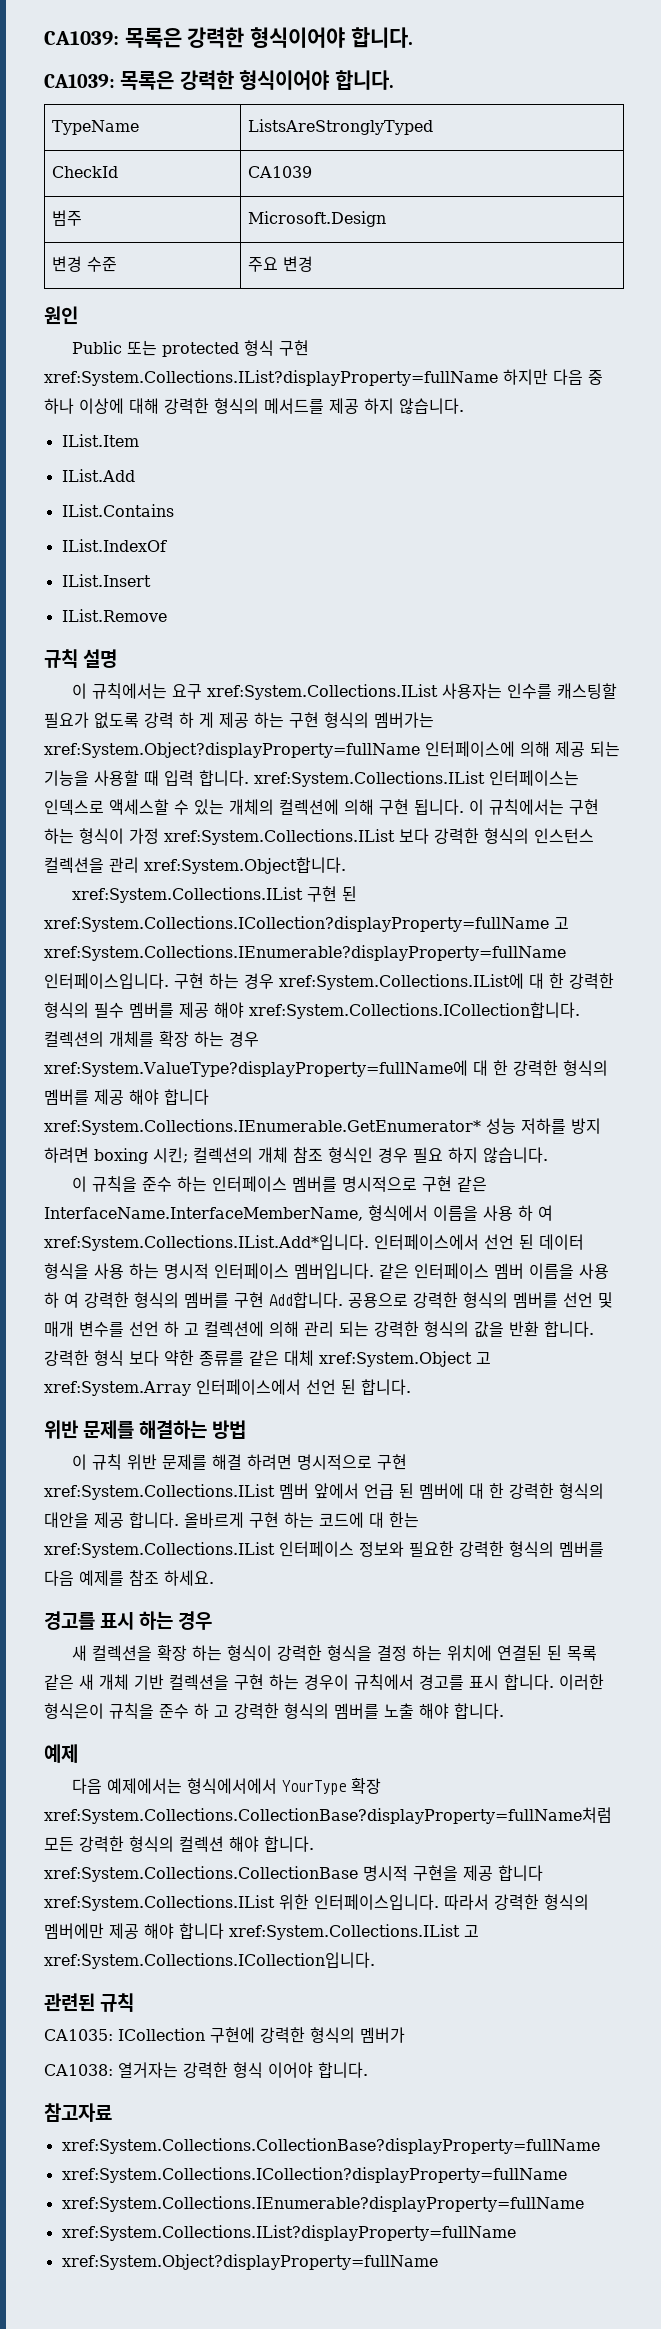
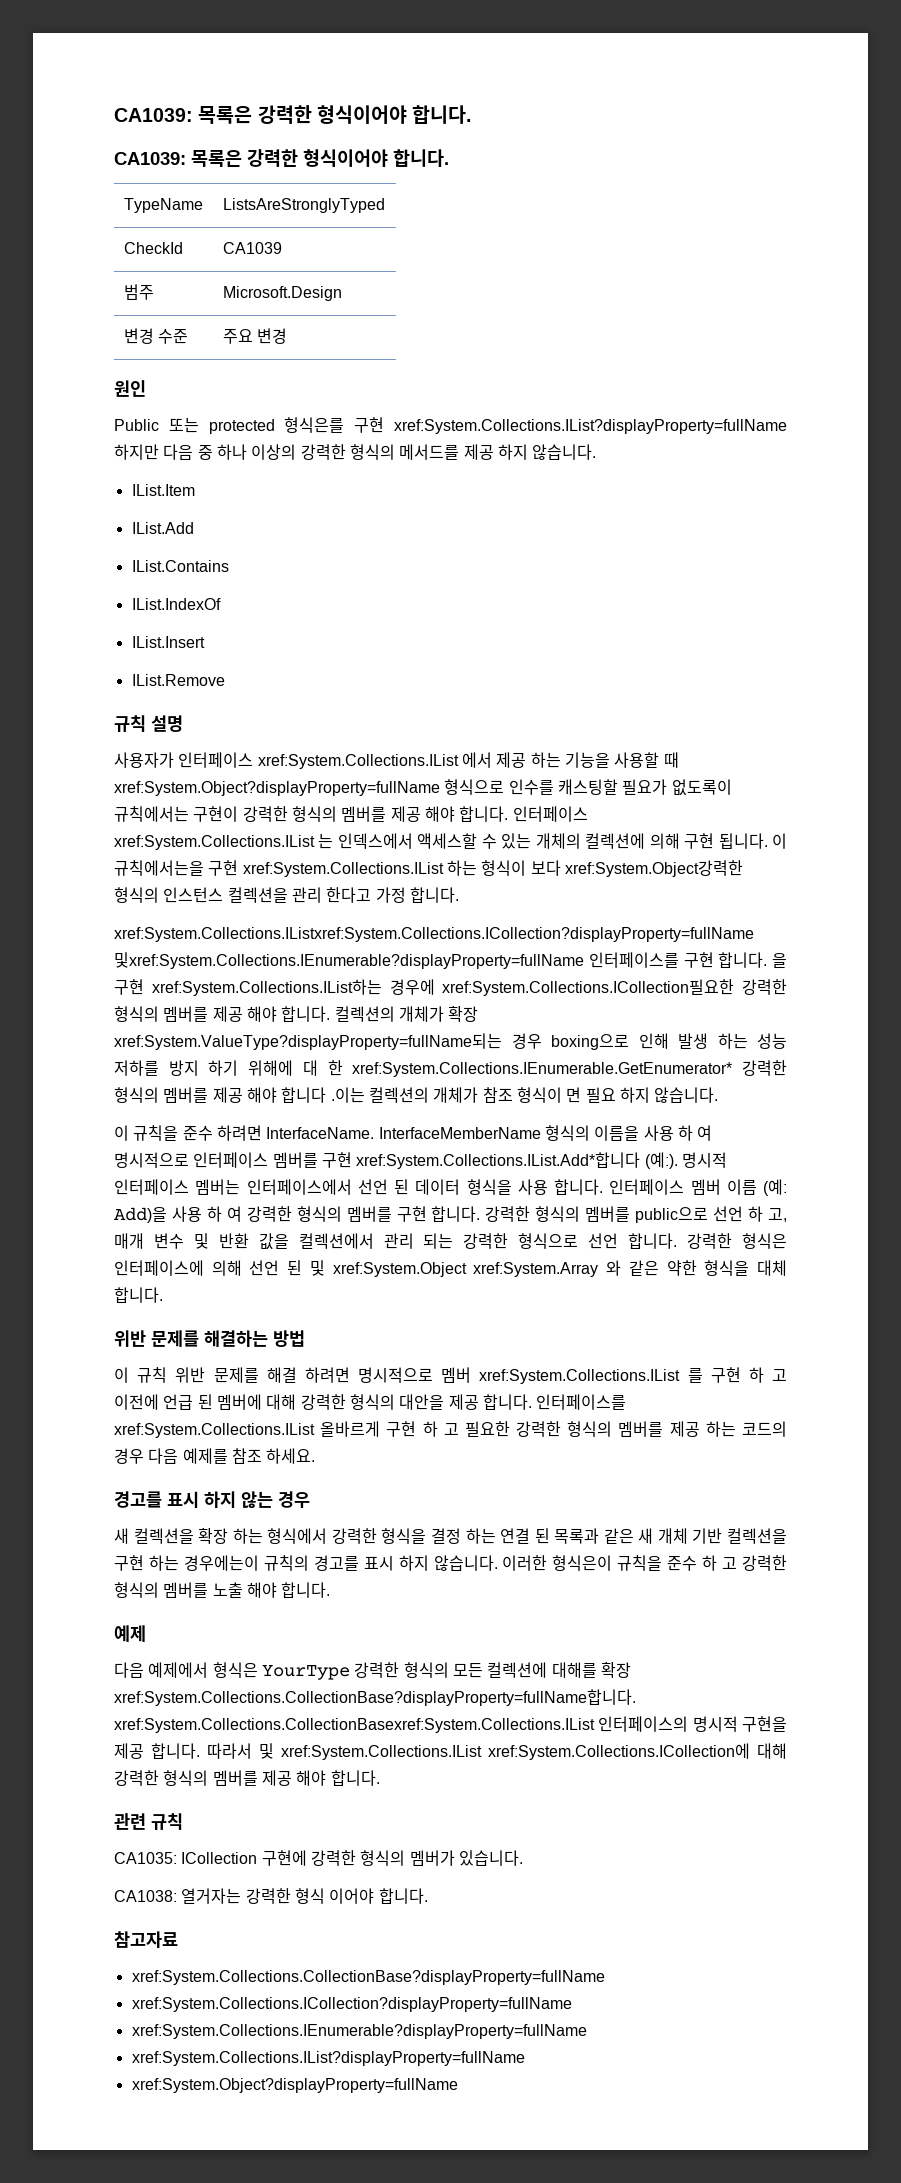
[244,340,275,356] 형식 -> [284,417,345,433] 형식은를
[79,398,159,414] 이상에 대해 -> [251,444,297,460] 이상의
[72,683,618,700] [44,712,434,729] [44,741,620,758] [44,770,579,787] [44,799,104,815] 이 규칙에서는 요구 xref:System.Collections.IList 사용자는 인수를 캐스팅할 필요가 없도록 강력 하 게 제공 하는 구현 형식의 멤버가는 xref:System.Object?displayProperty=fullName 인터페이스에 의해 제공 되는 기능을 사용할 때 입력 합니다. xref:System.Collections.IList 인터페이스는 인덱스로 -> [114,752,679,769] [114,779,732,796] [114,806,588,822] [114,833,413,850] 사용자가 인터페이스 xref:System.Collections.IList 에서 제공 하는 기능을 사용할 때 xref:System.Object?displayProperty=fullName 형식으로 인수를 캐스팅할 필요가 없도록이 규칙에서는 구현이 강력한 형식의 멤버를 제공 해야 합니다. 인터페이스 xref:System.Collections.IList 는 인덱스에서
[489,799,599,815] [44,828,594,845] [44,857,346,874] [72,886,358,903] [44,916,569,932] [44,945,566,961] [44,973,614,990] [44,1002,580,1019] [44,1031,259,1047] [44,1060,508,1077] 규칙에서는 구현 하는 형식이 가정 xref:System.Collections.IList 보다 강력한 형식의 인스턴스 컬렉션을 관리 xref:System.Object합니다. // xref:System.Collections.IList 구현 된 xref:System.Collections.ICollection?displayProperty=fullName 고 xref:System.Collections.IEnumerable?displayProperty=fullName 인터페이스입니다. 구현 하는 경우 xref:System.Collections.IList에 대 한 강력한 형식의 필수 멤버를 제공 해야 xref:System.Collections.ICollection합니다. 컬렉션의 개체를 확장 하는 경우 xref:System.ValueType?displayProperty=fullName에 대 한 -> [114,860,743,877] [114,887,459,903] [114,927,754,942] [114,952,787,969] [114,979,787,996] [114,1006,479,1022] [114,1033,787,1050] [114,1060,733,1077] 규칙에서는을 구현 xref:System.Collections.IList 하는 형식이 보다 xref:System.Object강력한 형식의 인스턴스 컬렉션을 관리 한다고 가정 합니다. // xref:System.Collections.IListxref:System.Collections.ICollection?displayProperty=fullName 및xref:System.Collections.IEnumerable?displayProperty=fullName 인터페이스를 구현 합니다. 을 구현 xref:System.Collections.IList하는 경우에 xref:System.Collections.ICollection필요한 강력한 형식의 멤버를 제공 해야 합니다. 컬렉션의 개체가 확장 xref:System.ValueType?displayProperty=fullName되는 경우 boxing으로 인해 발생 하는 성능 저하를 방지 하기 위해에 대 한 xref:System.Collections.IEnumerable.GetEnumerator*
[44,1118,601,1135] [44,1147,408,1164] xref:System.Collections.IEnumerable.GetEnumerator* 성능 저하를 방지 하려면 boxing 시킨; 컬렉션의 개체 참조 형식인 경우 -> [330,1087,582,1103] .이는 컬렉션의 개체가 참조 형식이 면
[177,1176,488,1192] [44,1205,553,1221] [44,1234,369,1251] 하는 인터페이스 멤버를 명시적으로 구현 같은 InterfaceName.InterfaceMemberName, 형식에서 이름을 사용 하 여 xref:System.Collections.IList.Add*입니다. -> [216,1125,713,1141] [114,1152,727,1169] [114,1179,241,1195] 하려면 InterfaceName. InterfaceMemberName 형식의 이름을 사용 하 여 명시적으로 인터페이스 멤버를 구현 xref:System.Collections.IList.Add*합니다 (예:). 명시적 인터페이스 멤버는
[129,1263,574,1279] 하는 명시적 인터페이스 멤버입니다. 같은 인터페이스 멤버 이름을 -> [554,1179,787,1196] [114,1207,167,1223] 합니다. 인터페이스 멤버 이름 (예: Add)을
[269,1292,613,1308] [44,1321,594,1338] [44,1350,491,1367] [44,1379,356,1396] Add합니다. 공용으로 강력한 형식의 멤버를 선언 및 매개 변수를 선언 하 고 컬렉션에 의해 관리 되는 강력한 형식의 값을 반환 합니다. 강력한 형식 보다 약한 종류를 같은 대체 xref:System.Object 고 xref:System.Array 인터페이스에서 선언 된 -> [431,1206,788,1223] [114,1233,787,1250] [114,1260,788,1277] 합니다. 강력한 형식의 멤버를 public으로 선언 하 고, 매개 변수 및 반환 값을 컬렉션에서 관리 되는 강력한 형식으로 선언 합니다. 강력한 형식은 인터페이스에 의해 선언 된 및 xref:System.Object xref:System.Array 와 같은 약한 형식을 대체
[377,1454,408,1470] [44,1483,359,1500] 구현 xref:System.Collections.IList 멤버 앞에서 -> [441,1367,787,1384] [114,1394,159,1410] 멤버 xref:System.Collections.IList 를 구현 하 고 이전에
[469,1483,504,1499] 대 한 -> [266,1394,297,1410] 대해
[184,1512,419,1528] [44,1541,604,1558] 올바르게 구현 하는 코드에 대 한는 xref:System.Collections.IList 인터페이스 정보와 필요한 강력한 형식의 멤버를 -> [536,1394,627,1410] [114,1421,787,1438] [114,1448,144,1464] 인터페이스를 xref:System.Collections.IList 올바르게 구현 하 고 필요한 강력한 형식의 멤버를 제공 하는 코드의 경우
[139,1611,174,1630] 하는 -> [204,1491,273,1508] 하지 않는
[227,1645,273,1661] 형식이 -> [267,1528,328,1544] 형식에서
[447,1645,598,1661] 위치에 연결된 된 목록 -> [500,1528,600,1544] 연결 된 목록과
[304,1674,554,1690] 경우이 규칙에서 경고를 표시 합니다. -> [183,1555,498,1571] 경우에는이 규칙의 경고를 표시 하지 않습니다.
[107,1778,382,1795] [44,1807,612,1824] [44,1836,314,1852] [44,1865,543,1882] [44,1894,589,1911] [44,1923,479,1940] [44,1952,375,1969] [44,1993,95,2012] 예제에서는 형식에서에서 YourType 확장 xref:System.Collections.CollectionBase?displayProperty=fullName처럼 모든 강력한 형식의 컬렉션 해야 합니다. xref:System.Collections.CollectionBase 명시적 구현을 제공 합니다 xref:System.Collections.IList 위한 인터페이스입니다. 따라서 강력한 형식의 멤버에만 제공 해야 합니다 xref:System.Collections.IList 고 xref:System.Collections.ICollection입니다. // 관련된 -> [148,1662,631,1680] [114,1689,636,1706] [114,1716,787,1733] [114,1743,787,1760] [114,1770,380,1786] [114,1813,146,1830] 예제에서 형식은 YourType 강력한 형식의 모든 컬렉션에 대해를 확장 xref:System.Collections.CollectionBase?displayProperty=fullName합니다. xref:System.Collections.CollectionBasexref:System.Collections.IList 인터페이스의 명시적 구현을 제공 합니다. 따라서 및 xref:System.Collections.IList xref:System.Collections.ICollection에 대해 강력한 형식의 멤버를 제공 해야 합니다. // 관련
(405, 2035) none -> [458,1850,523,1866] 있습니다.

